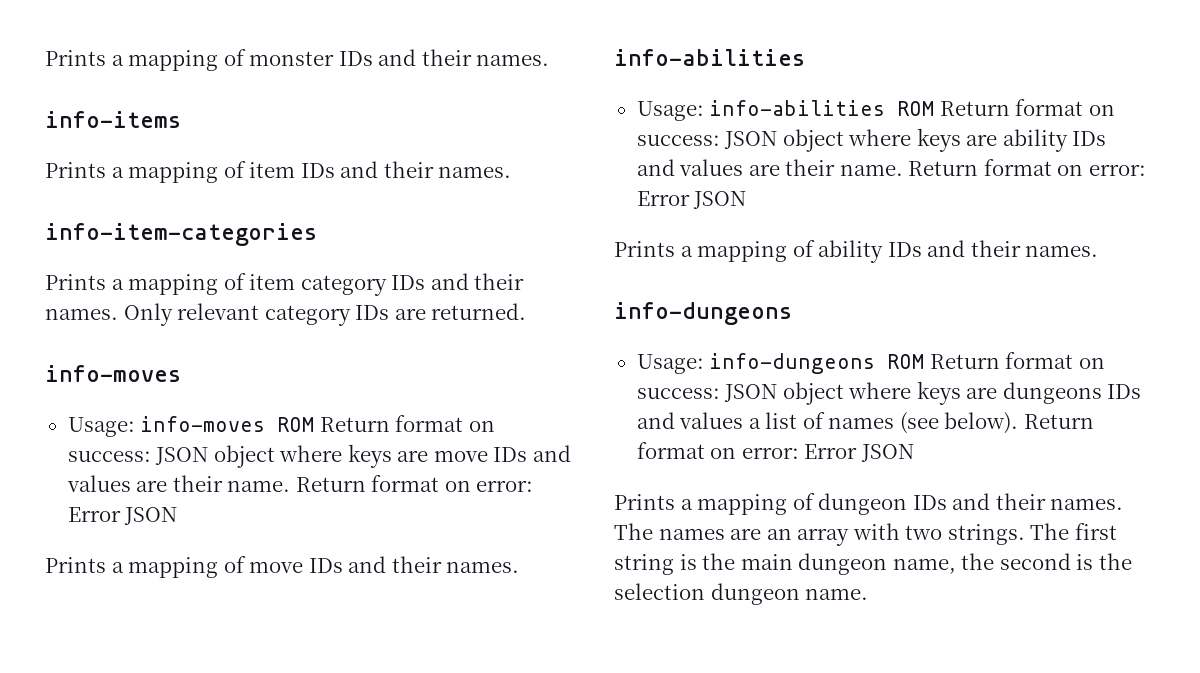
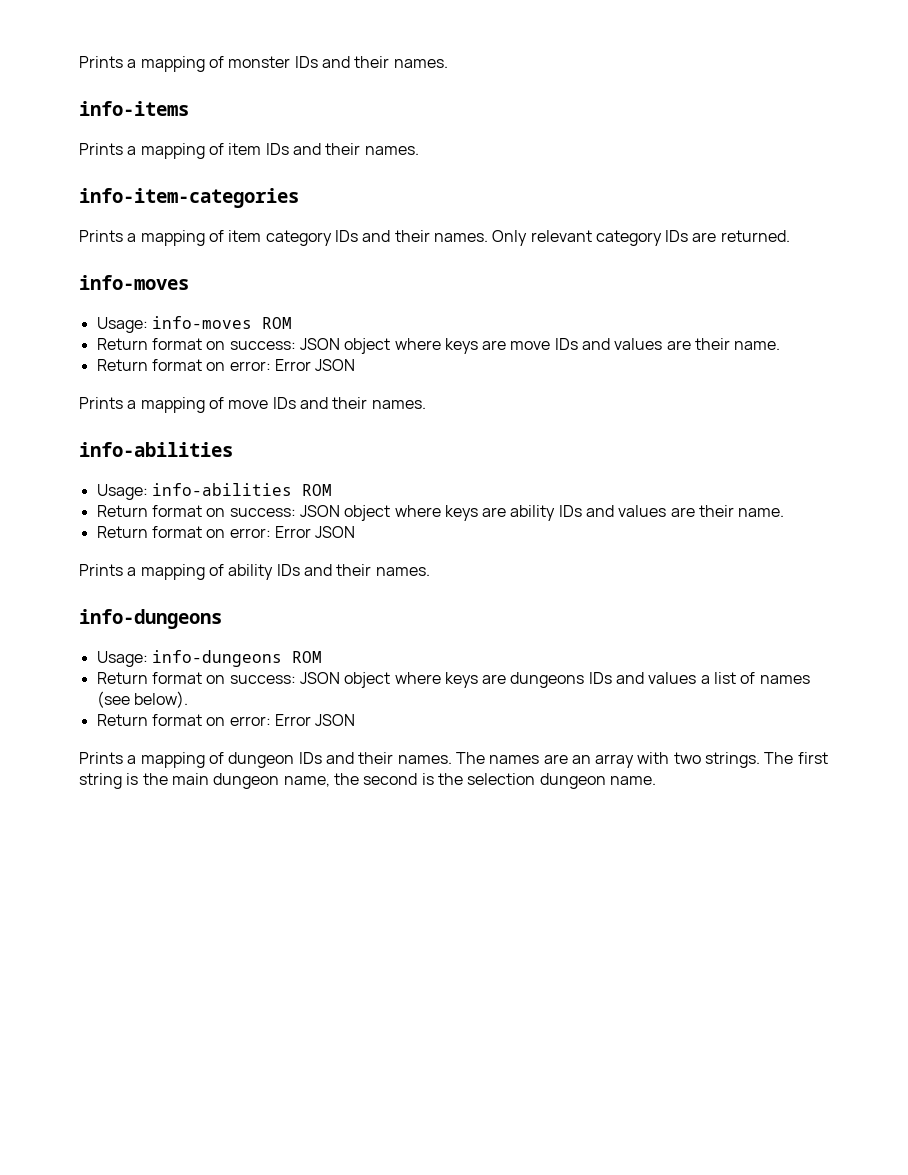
(315, 424) none -> (292, 323) //
(291, 486) none -> (781, 345) //
(935, 108) none -> (332, 490) //
(903, 170) none -> (785, 512) //
(925, 361) none -> (322, 657) //
(1019, 423) none -> (188, 699) //

